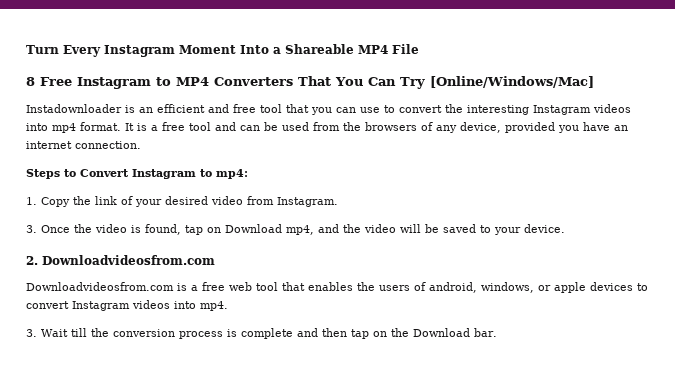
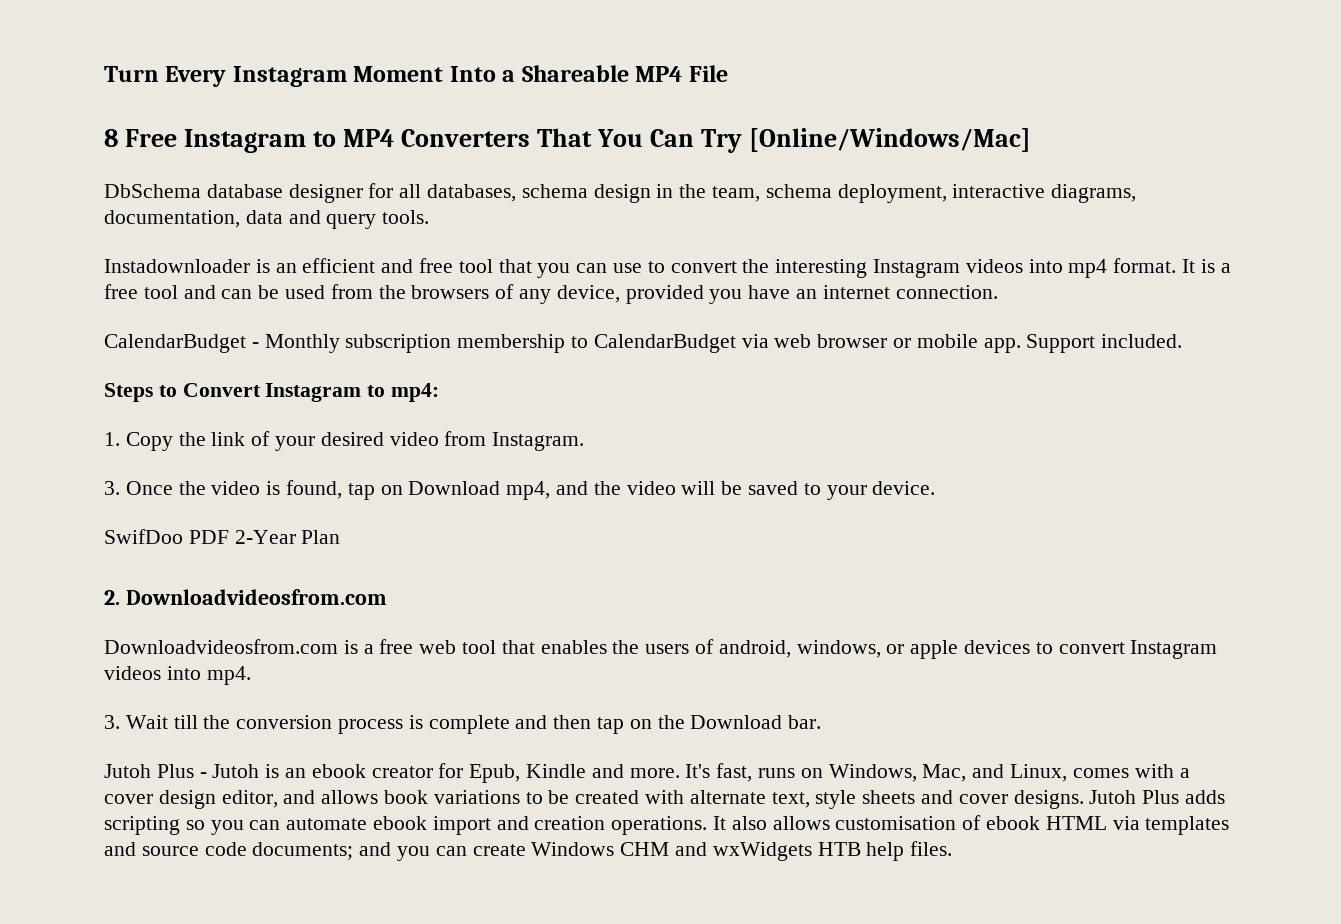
(594, 82) none -> [104,183,1137,203] [104,210,430,229] // DbSchema database designer for all databases, schema design in the team, schema deployment, interactive diagrams, documentation, data and query tools.
(141, 145) none -> [104,334,1183,353] // CalendarBudget - Monthly subscription membership to CalendarBudget via web browser or mobile app. Support included.
(565, 228) none -> [104,529,341,544] // SwifDoo PDF 2-Year Plan
(497, 332) none -> [104,763,1190,783] [104,790,1226,809] [104,815,1230,835] [104,841,953,861] // Jutoh Plus - Jutoh is an ebook creator for Epub, Kindle and more. It's fast, runs on Windows, Mac, and Linux, comes with a cover design editor, and allows book variations to be created with alternate text, style sheets and cover designs. Jutoh Plus adds scripting so you can automate ebook import and creation operations. It also allows customisation of ebook HTML via templates and source code documents; and you can create Windows CHM and wxWidgets HTB help files.

